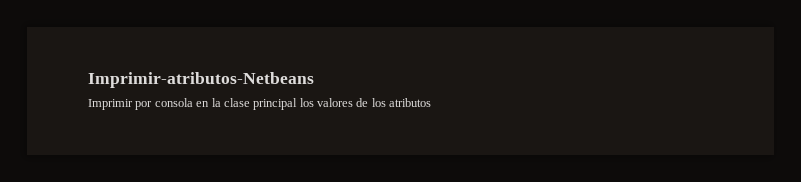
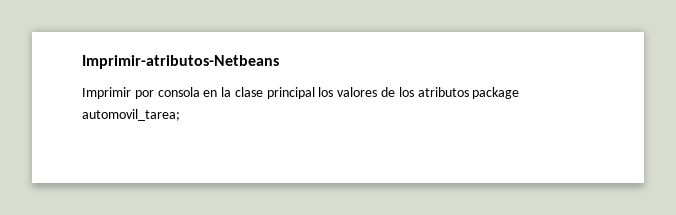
(432, 102) none -> [472,87,520,99] [82,109,180,121] package automovil_tarea;

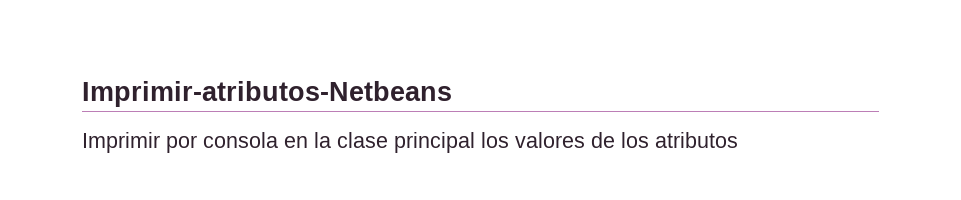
[472,87,520,99] [82,109,180,121] package automovil_tarea; -> (738, 140) none

